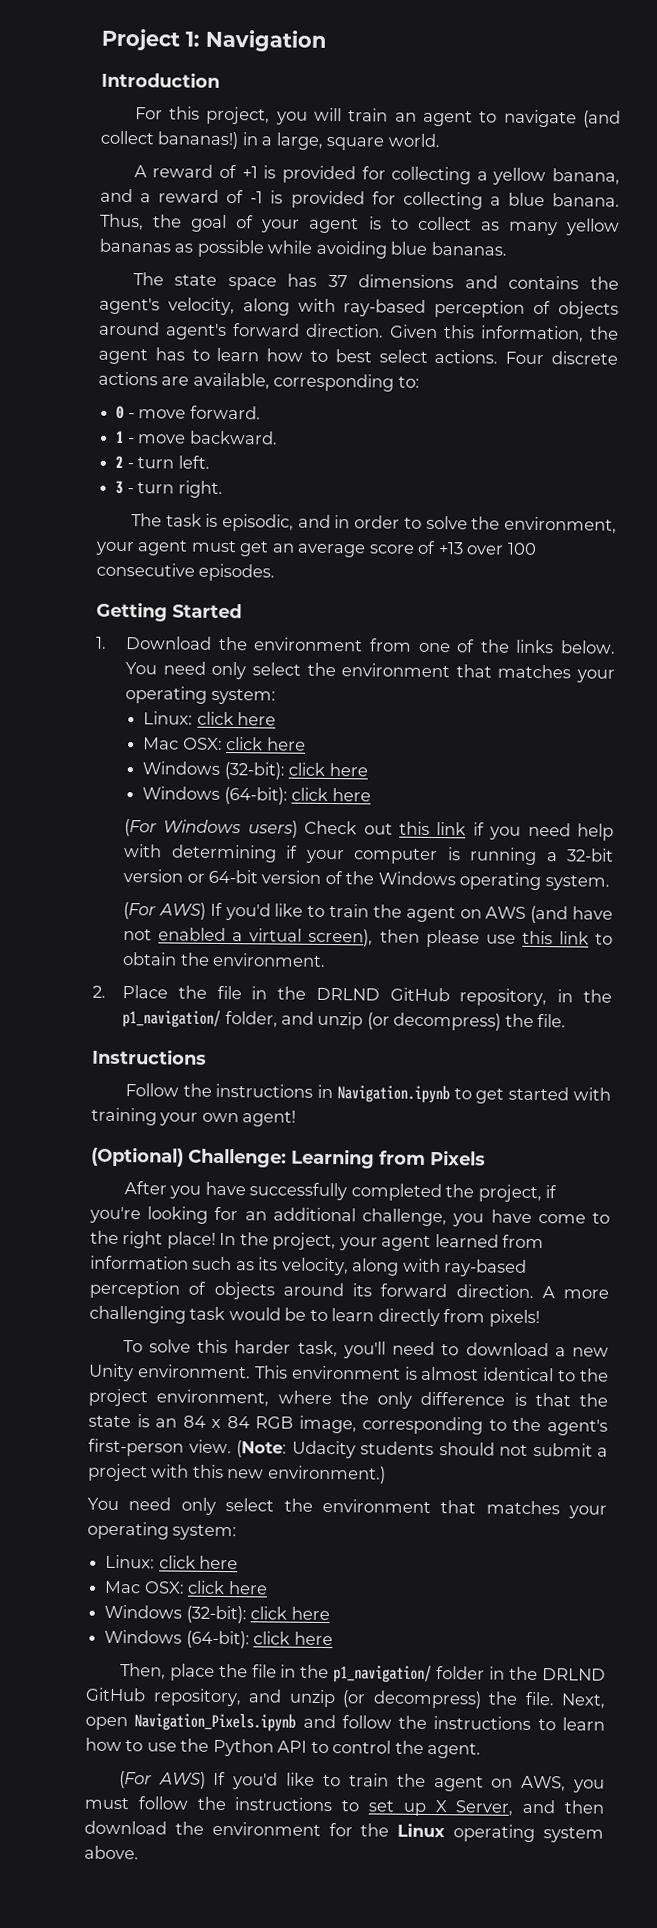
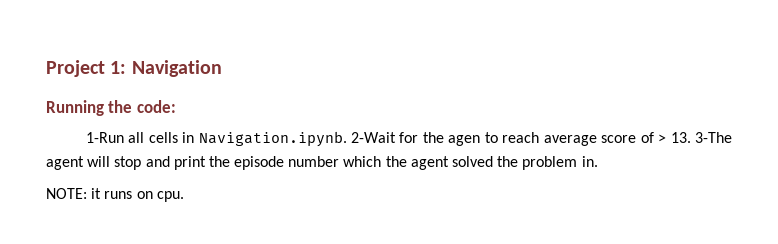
[101,71,220,88] [134,106,622,128] [100,130,440,151] [133,164,620,186] [100,188,620,210] [100,213,620,236] [99,238,507,259] [132,272,619,291] [99,297,619,319] [99,321,619,343] [98,347,619,365] [98,371,420,392] [116,405,261,420] [115,430,278,445] [115,455,210,469] [115,480,223,498] [130,513,617,534] [95,540,537,558] [96,562,276,582] [96,601,242,622] [96,636,616,654] [125,661,615,683] [125,686,276,705] [143,711,277,726] [143,737,306,751] [142,761,368,780] [142,786,371,805] [124,819,614,841] [124,844,614,865] [123,869,610,891] [123,902,613,924] [123,927,613,948] [122,952,327,967] [92,985,612,1007] [122,1009,567,1031] [92,1048,207,1065] [124,1083,611,1104] [91,1107,297,1127] [91,1146,486,1169] [123,1181,557,1203] [89,1206,610,1227] [90,1230,545,1251] [90,1255,528,1277] [89,1280,609,1300] [89,1305,540,1328] [122,1339,609,1359] [88,1363,609,1382] [88,1388,608,1409] [88,1414,608,1436] [88,1438,608,1459] [88,1463,386,1484] [87,1497,607,1519] [87,1521,238,1541] [105,1554,239,1570] [104,1580,268,1595] [104,1604,330,1624] [104,1629,333,1649] [119,1663,606,1684] [85,1687,606,1709] [85,1712,605,1732] [85,1737,482,1759] [118,1771,605,1793] [84,1796,604,1816] [84,1820,604,1843] [84,1845,139,1860] Introduction // For this project, you will train an agent to navigate (and collect bananas!) in a large, square world. // A reward of +1 is provided for collecting a yellow banana, and a reward of -1 is provided for collecting a blue banana. Thus, the goal of your agent is to collect as many yellow bananas as possible while avoiding blue bananas. // The state space has 37 dimensions and contains the agent's velocity, along with ray-based perception of objects around agent's forward direction. Given this information, the agent has to learn how to best select actions. Four discrete actions are available, corresponding to: // 0 - move forward. // 1 - move backward. // 2 - turn left. // 3 - turn right. // The task is episodic, and in order to solve the environment, your agent must get an average score of +13 over 100 consecutive episodes. // Getting Started // 1. Download the environment from one of the links below. You need only select the environment that matches your operating system: // Linux: click here // Mac OSX: click here // Windows (32-bit): click here // Windows (64-bit): click here // (For Windows users) Check out this link if you need help with determining if your computer is running a 32-bit version or 64-bit version of the Windows operating system. // (For AWS) If you'd like to train the agent on AWS (and have not enabled a virtual screen), then please use this link to obtain the environment. // 2. Place the file in the DRLND GitHub repository, in the p1_navigation/ folder, and unzip (or decompress) the file. // Instructions // Follow the instructions in Navigation.ipynb to get started with training your own agent! // (Optional) Challenge: Learning from Pixels // After you have successfully completed the project, if you're looking for an additional challenge, you have come to the right place! In the project, your agent learned from information such as its velocity, along with ray-based perception of objects around its forward direction. A more challenging task would be to learn directly from pixels! // To solve this harder task, you'll need to download a new Unity environment. This environment is almost identical to the project environment, where the only difference is that the state is an 84 x 84 RGB image, corresponding to the agent's first-person view. (Note: Udacity students should not submit a project with this new environment.) // You need only select the environment that matches your operating system: // Linux: click here // Mac OSX: click here // Windows (32-bit): click here // Windows (64-bit): click here // Then, place the file in the p1_navigation/ folder in the DRLND GitHub repository, and unzip (or decompress) the file. Next, open Navigation_Pixels.ipynb and follow the instructions to learn how to use the Python API to control the agent. // (For AWS) If you'd like to train the agent on AWS, you must follow the instructions to set up X Server, and then download the environment for the Linux operating system above. -> [46,100,176,116] [85,131,732,147] [46,156,598,170] [46,188,184,202] Running the code: // 1-Run all cells in Navigation.ipynb. 2-Wait for the agen to reach average score of > 13. 3-The agent will stop and print the episode number which the agent solved the problem in. // NOTE: it runs on cpu.

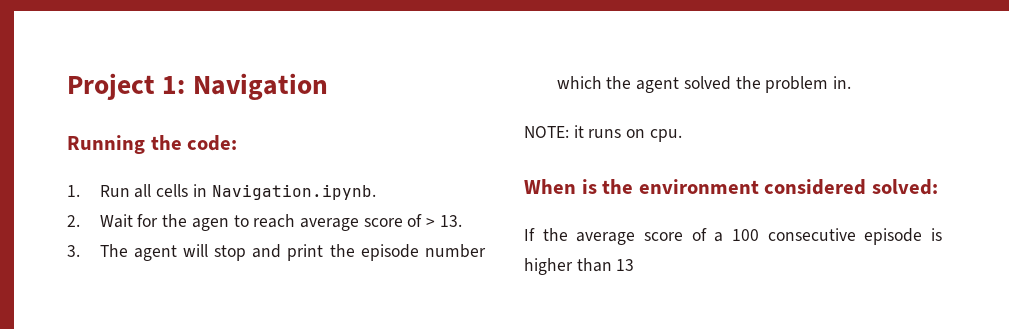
[85,132,124,143] 1-Run -> [67,185,130,197] 1. Run
[350,132,396,143] 2-Wait -> [67,214,133,228] // 2. Wait
[694,132,732,143] 3-The -> [67,244,128,257] // 3. The
(184, 196) none -> [524,179,938,195] [524,228,942,245] [524,258,635,275] // When is the environment considered solved: // If the average score of a 100 consecutive episode is higher than 13

